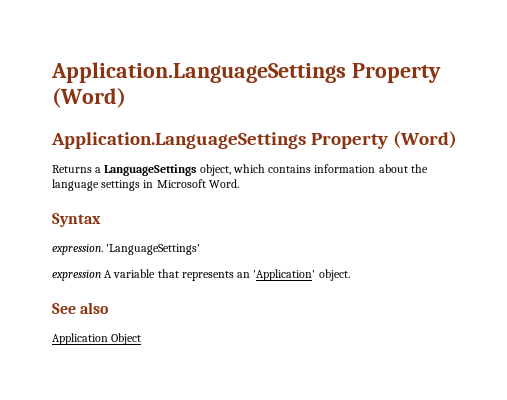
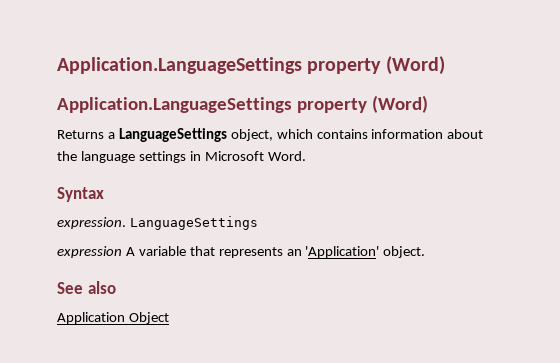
[51,62,441,83] Application.LanguageSettings Property -> [57,57,382,74] Application.LanguageSettings property
[310,133,388,149] Property -> [296,98,367,113] property
[106,244,201,255] 'LanguageSettings' -> [129,216,258,230] LanguageSettings

